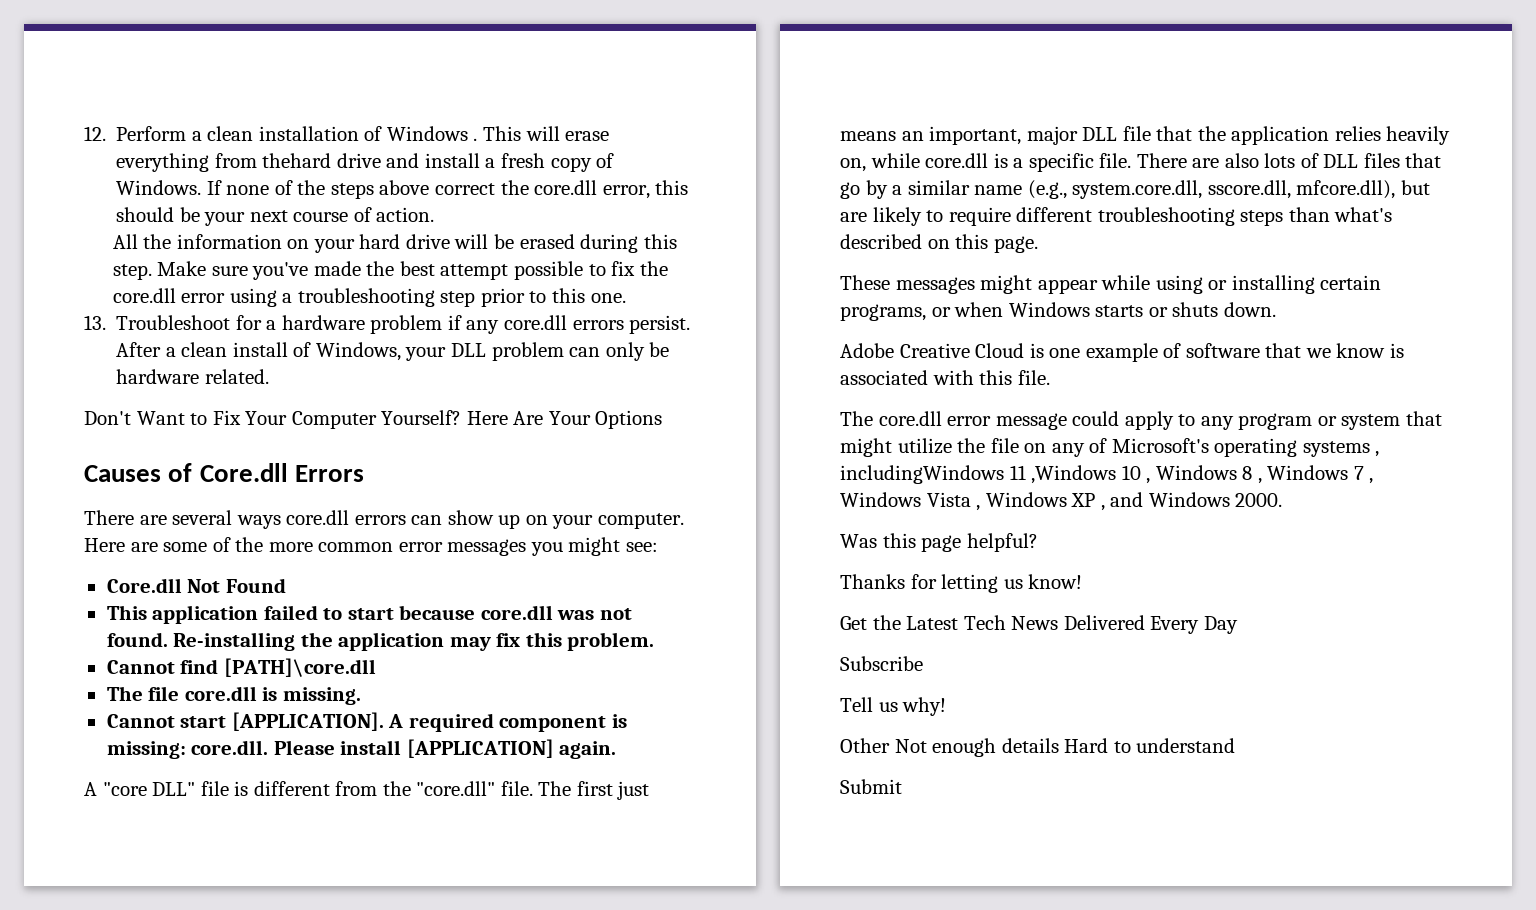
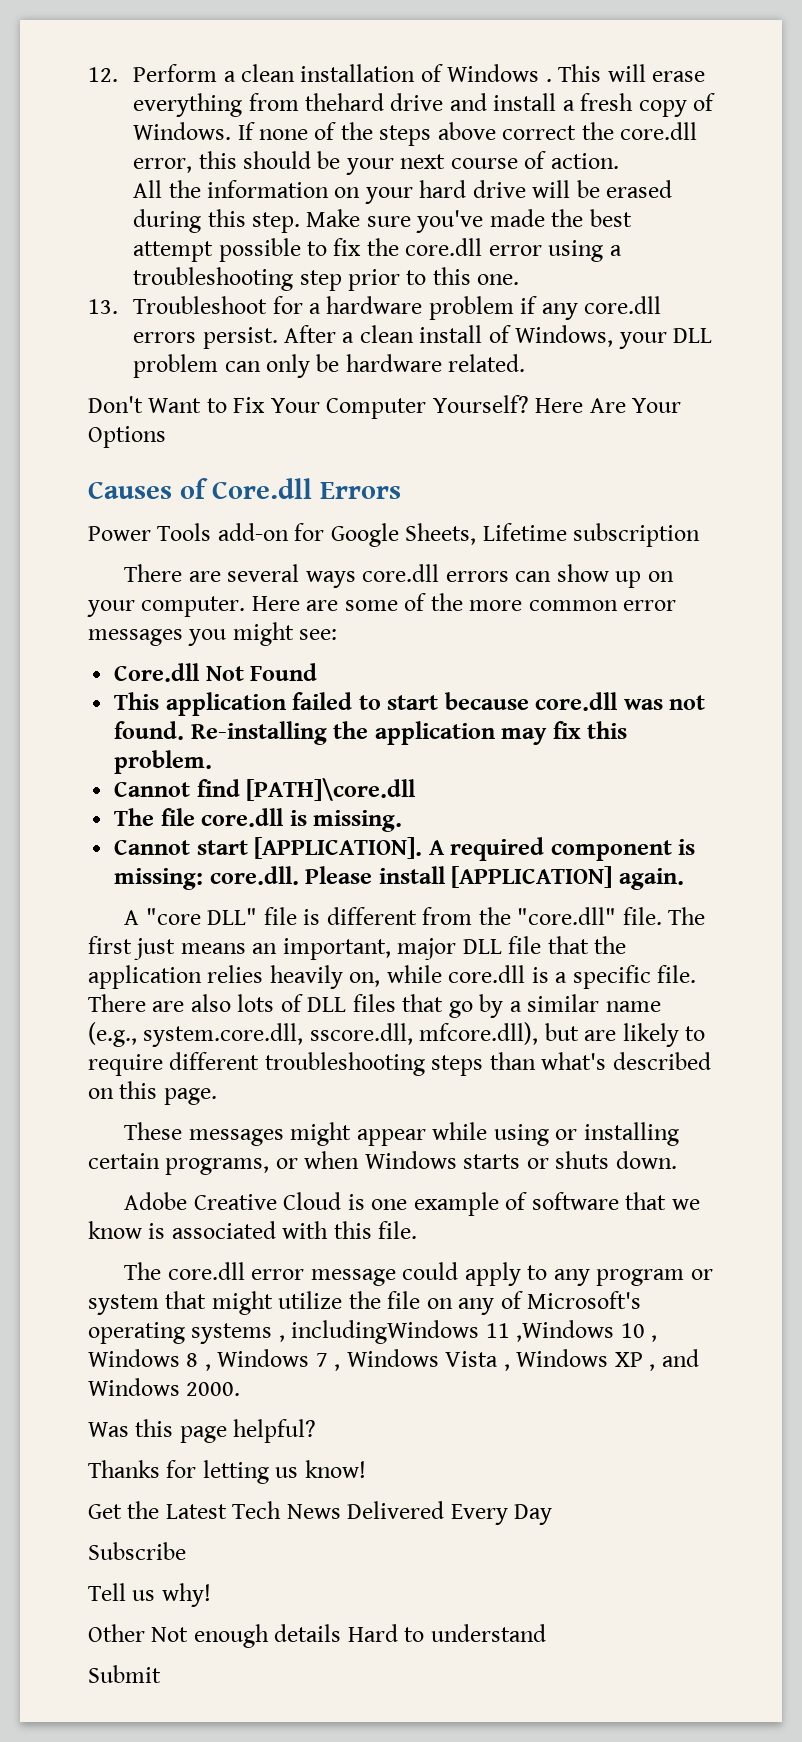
(364, 473) none -> [88,523,701,547] // Power Tools add-on for Google Sheets, Lifetime subscription

